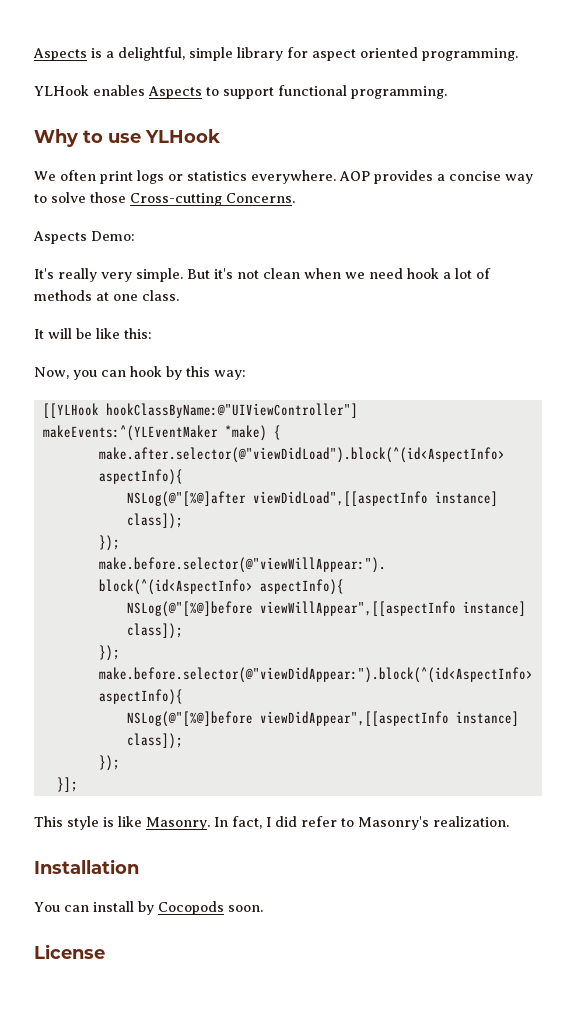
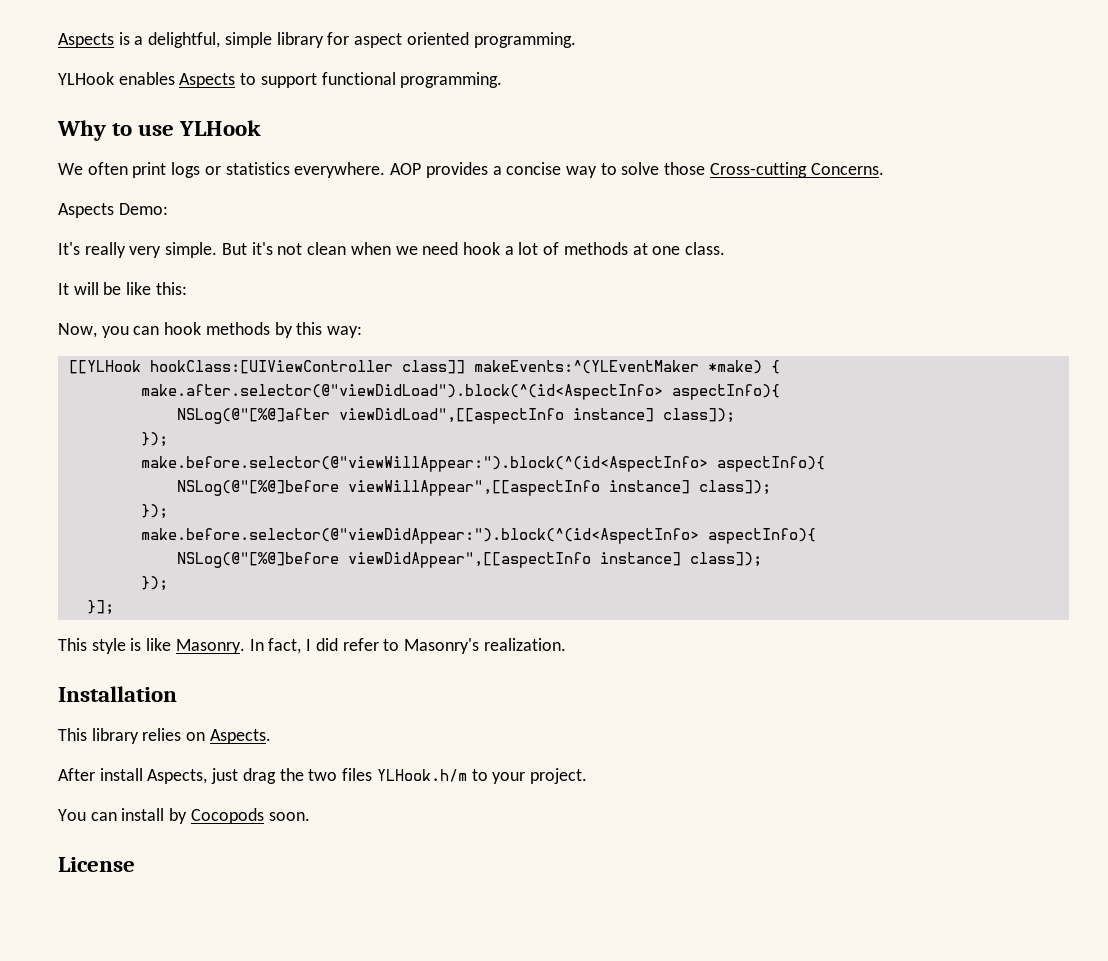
(162, 371) none -> [205,322,270,335] methods
[105,403,358,418] hookClassByName:@"UIViewController"] -> [149,360,465,374] hookClass:[UIViewController class]]
(139, 866) none -> [58,728,271,744] [58,768,587,784] // This library relies on Aspects. // After install Aspects, just drag the two files YLHook.h/m to your project.

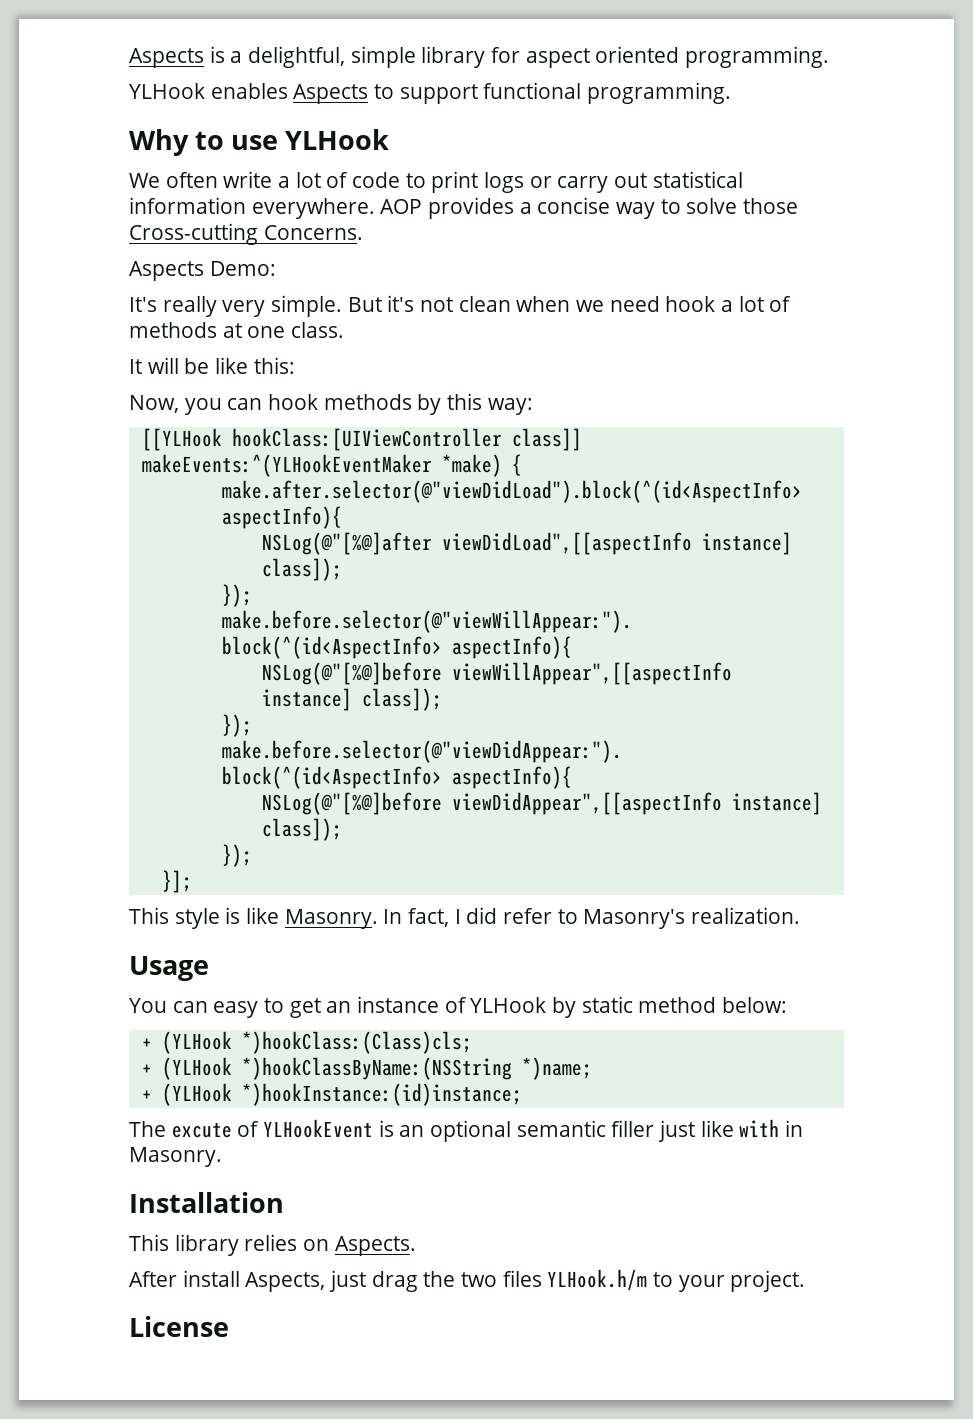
[132,162,290,178] print logs or statistics -> [223,171,743,193] [129,197,246,214] write a lot of code to print logs or carry out statistical information
[473,360,699,374] makeEvents:^(YLEventMaker -> [141,454,432,477] makeEvents:^(YLHookEventMaker
(566, 644) none -> [129,956,209,981] [129,996,788,1018] [141,1031,472,1054] [141,1057,592,1080] [141,1083,522,1106] [129,1119,804,1142] [129,1147,222,1167] // Usage // You can easy to get an instance of YLHook by static method below: // + (YLHook *)hookClass:(Class)cls; // + (YLHook *)hookClassByName:(NSString *)name; // + (YLHook *)hookInstance:(id)instance; // The excute of YLHookEvent is an optional semantic filler just like with in Masonry.
[58,808,310,824] // You can install by Cocopods soon. -> (806, 1281) none

